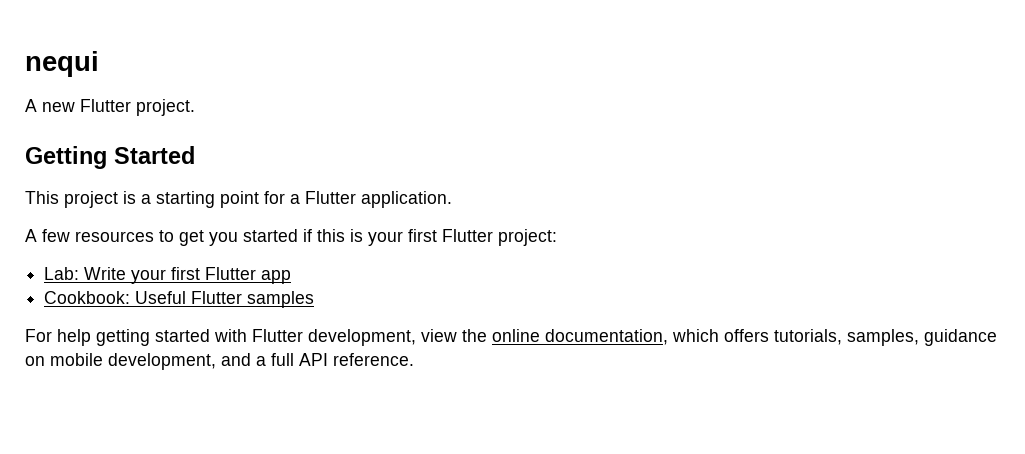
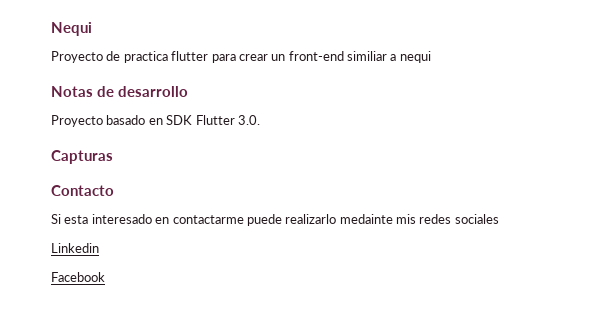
[25,51,99,77] [25,99,195,116] [25,146,195,169] [25,191,452,208] [25,229,557,246] [44,267,292,284] [44,291,315,308] [25,329,997,346] [25,353,414,370] nequi // A new Flutter project. // Getting Started // This project is a starting point for a Flutter application. // A few resources to get you started if this is your first Flutter project: // Lab: Write your first Flutter app // Cookbook: Useful Flutter samples // For help getting started with Flutter development, view the online documentation, which offers tutorials, samples, guidance on mobile development, and a full API reference. -> [51,22,92,36] [51,51,431,63] [51,86,188,97] [51,115,260,127] [51,150,113,164] [51,185,114,196] [51,214,499,226] [51,243,99,253] [51,272,105,282] Nequi // Proyecto de practica flutter para crear un front-end similiar a nequi // Notas de desarrollo // Proyecto basado en SDK Flutter 3.0. // Capturas // Contacto // Si esta interesado en contactarme puede realizarlo medainte mis redes sociales // Linkedin // Facebook

